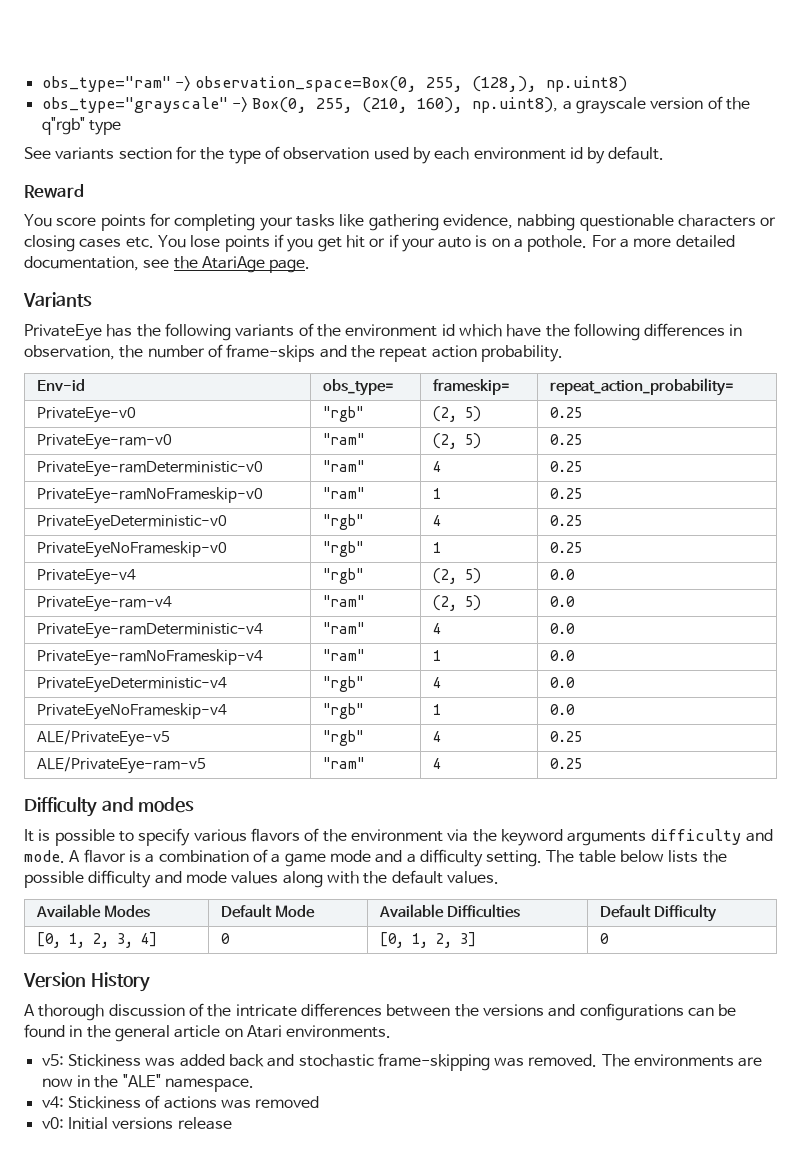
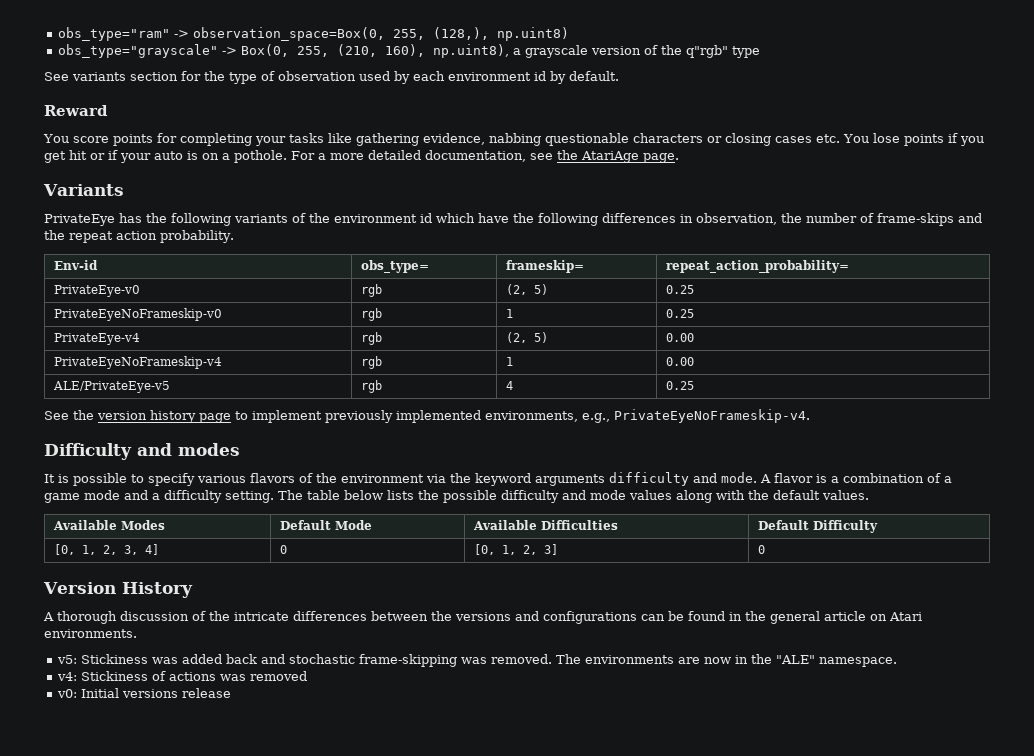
[322,406,364,422] [432,406,481,422] [549,407,582,418] [36,434,172,450] [322,433,365,445] [432,433,481,449] [549,434,582,445] [36,461,263,477] [322,460,365,472] [432,461,441,472] [549,461,582,472] [36,487,263,504] [322,487,365,499] [432,488,441,499] [549,488,582,499] [36,515,227,531] [322,514,364,530] [432,515,441,526] [549,515,582,526] "rgb" | (2, 5) | 0.25 // PrivateEye-ram-v0 | "ram" | (2, 5) | 0.25 // PrivateEye-ramDeterministic-v0 | "ram" | 4 | 0.25 // PrivateEye-ramNoFrameskip-v0 | "ram" | 1 | 0.25 // PrivateEyeDeterministic-v0 | "rgb" | 4 | 0.25 -> [360,284,382,297] [505,284,548,295] [665,285,694,294] rgb | (2, 5) | 0.25
[322,541,364,557] "rgb" -> [360,308,382,321] rgb
[322,568,364,584] [432,568,481,584] [549,569,575,580] [36,596,172,612] [322,595,365,607] [432,595,481,611] [549,596,575,607] [36,623,263,639] [322,622,365,634] [432,623,441,634] [549,623,575,634] [36,649,263,666] [322,649,365,661] [432,650,441,661] [549,650,575,661] [36,677,227,693] [322,676,364,692] [432,677,441,688] [549,677,575,688] [36,703,227,720] [322,703,364,719] [432,704,441,715] [549,704,575,715] "rgb" | (2, 5) | 0.0 // PrivateEye-ram-v4 | "ram" | (2, 5) | 0.0 // PrivateEye-ramDeterministic-v4 | "ram" | 4 | 0.0 // PrivateEye-ramNoFrameskip-v4 | "ram" | 1 | 0.0 // PrivateEyeDeterministic-v4 | "rgb" | 4 | 0.0 // PrivateEyeNoFrameskip-v4 | "rgb" | 1 | 0.0 -> [360,332,382,345] [505,332,548,343] [665,333,694,342] [53,356,222,369] [360,356,382,369] [505,357,513,366] [665,357,694,366] rgb | (2, 5) | 0.00 // PrivateEyeNoFrameskip-v4 | rgb | 1 | 0.00
[322,730,364,746] [432,731,441,742] [549,731,582,742] [36,757,206,774] [322,757,365,769] [432,758,441,769] [549,758,582,769] "rgb" | 4 | 0.25 // ALE/PrivateEye-ram-v5 | "ram" | 4 | 0.25 -> [360,380,382,393] [505,381,513,390] [665,381,694,390] [44,409,810,423] rgb | 4 | 0.25 // See the version history page to implement previously implemented environments, e.g., PrivateEyeNoFrameskip-v4.

